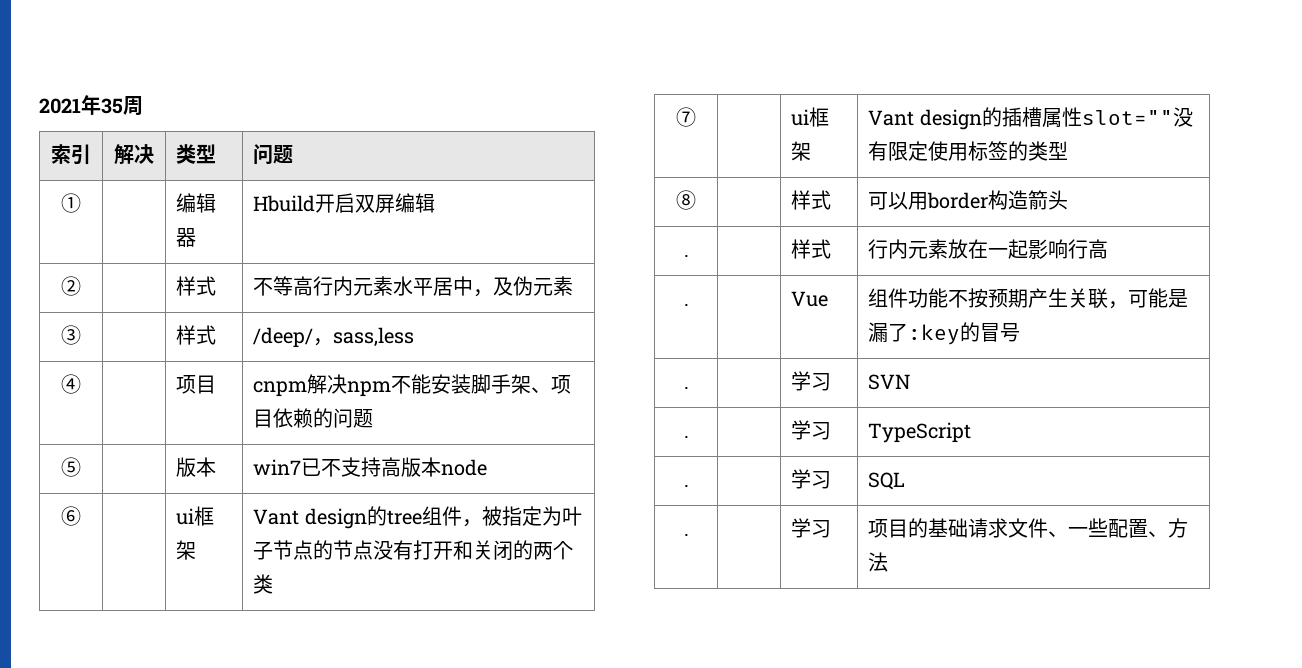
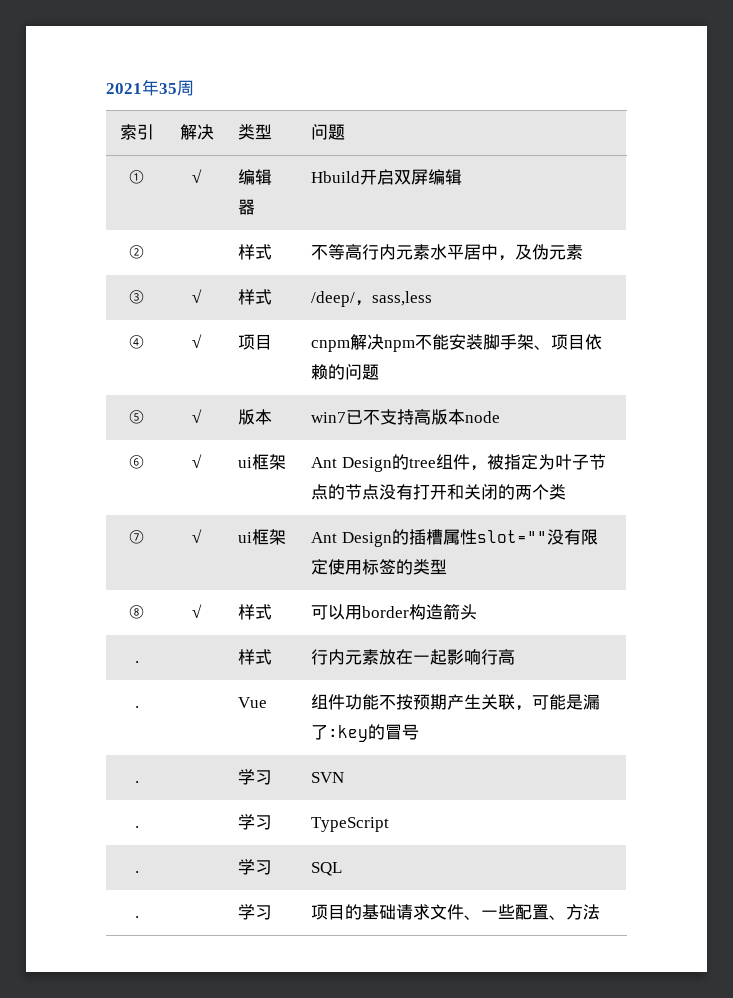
(81, 203) none -> [192,169,202,183] √
(81, 335) none -> [192,289,202,303] √
(81, 384) none -> [192,334,202,348] √
(81, 467) none -> [192,409,202,423] √
[176,506,215,526] [176,540,197,560] [253,508,367,529] | ui框架 | Vant design -> [192,454,202,468] [238,454,287,470] [311,457,393,472] √ | ui框架 | Ant Design
[791,107,830,127] [791,141,812,161] [868,109,982,130] | ui框架 | Vant design -> [192,529,202,543] [238,529,287,545] [311,532,393,547] √ | ui框架 | Ant Design
(696, 200) none -> [192,604,202,618] √

